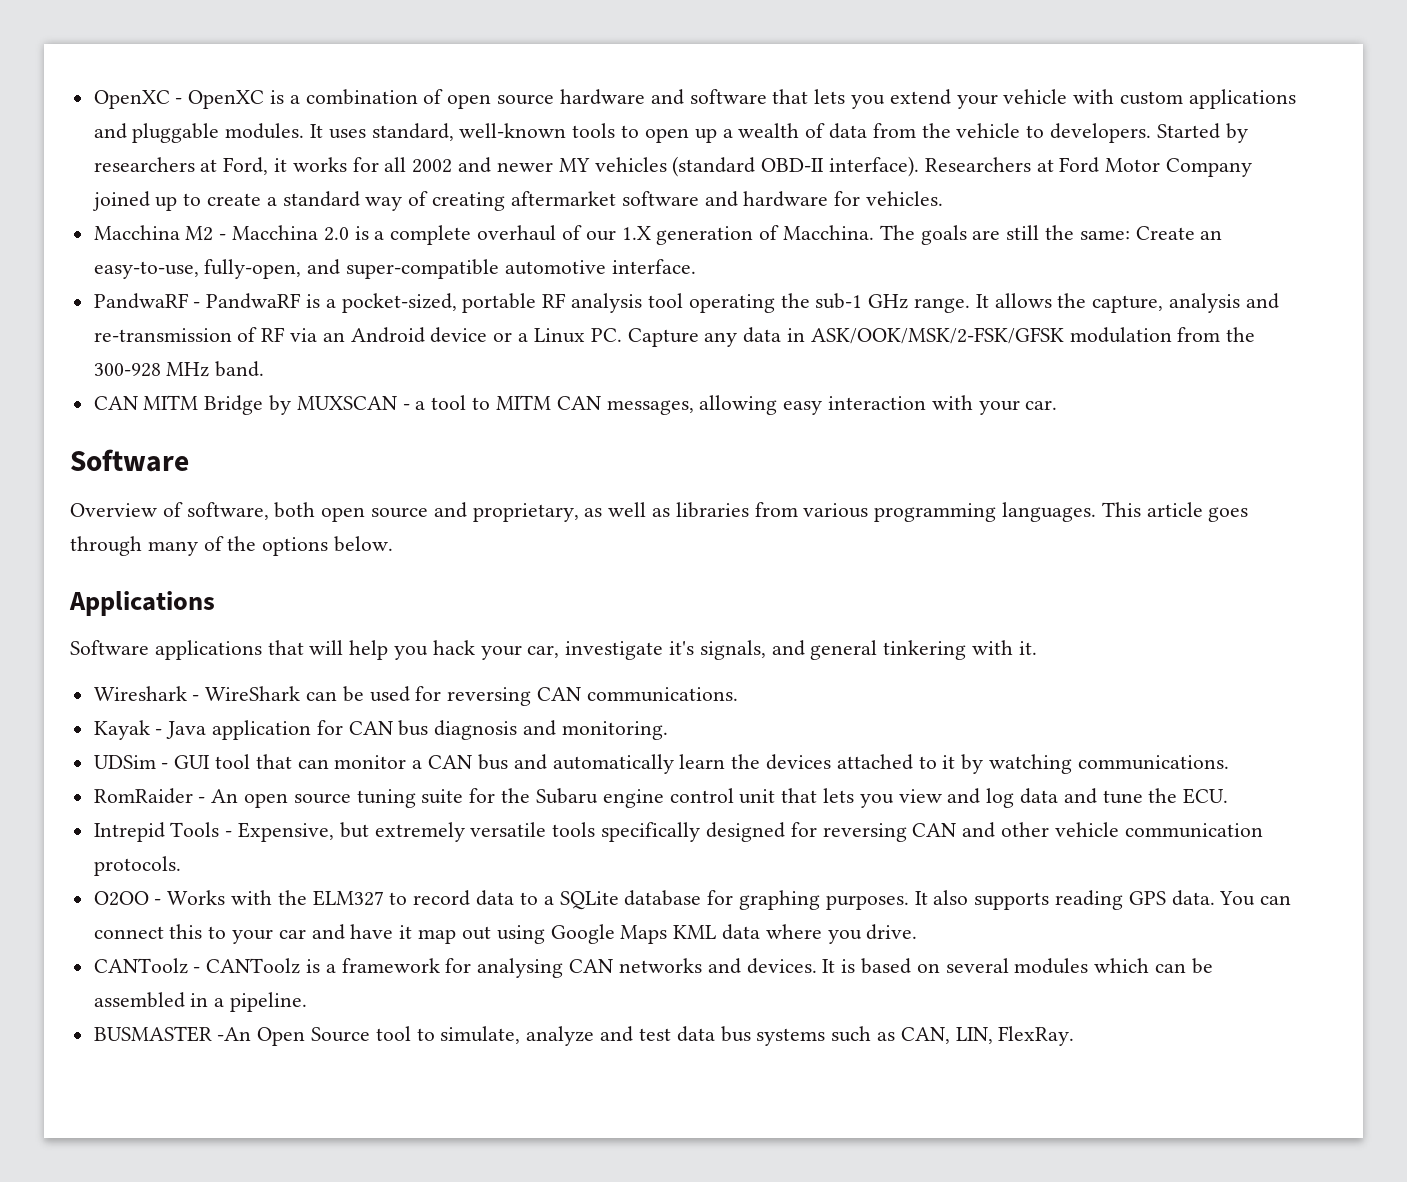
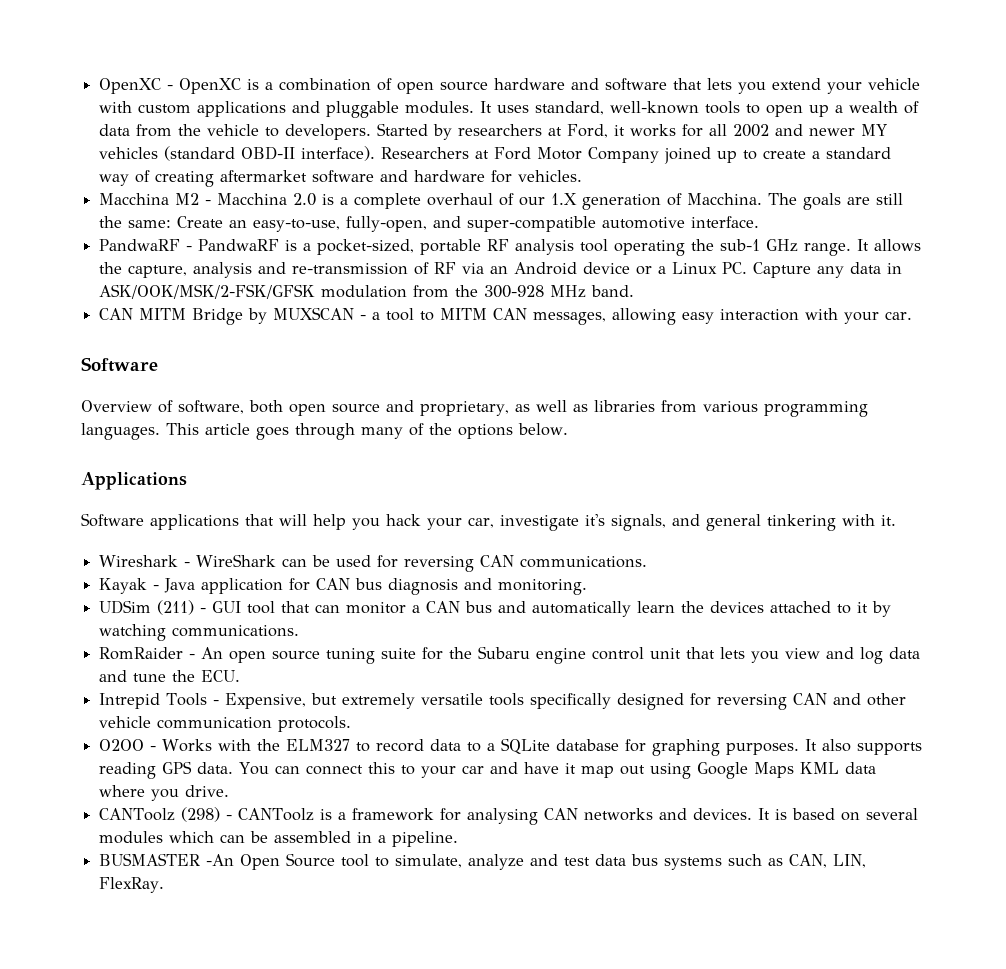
(156, 762) none -> [157,600,195,615] (211)
(188, 966) none -> [181,807,221,822] (298)

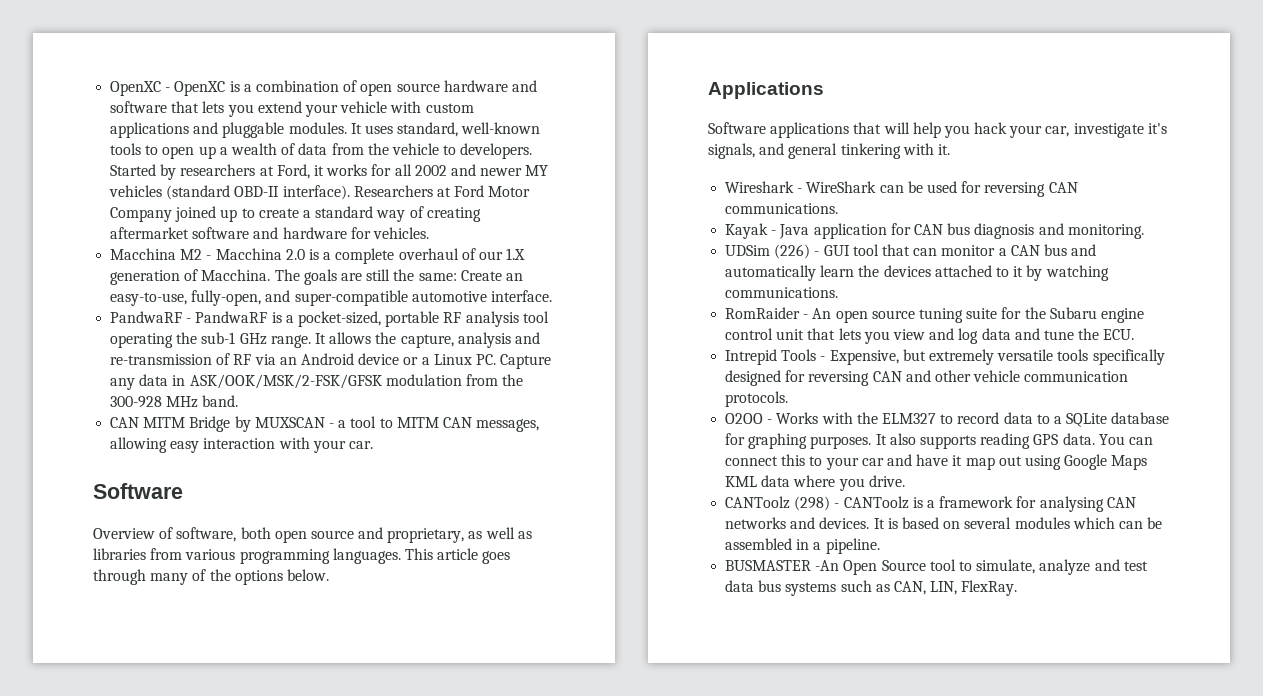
[157,600,195,615] (211) -> [774,244,811,259] (226)

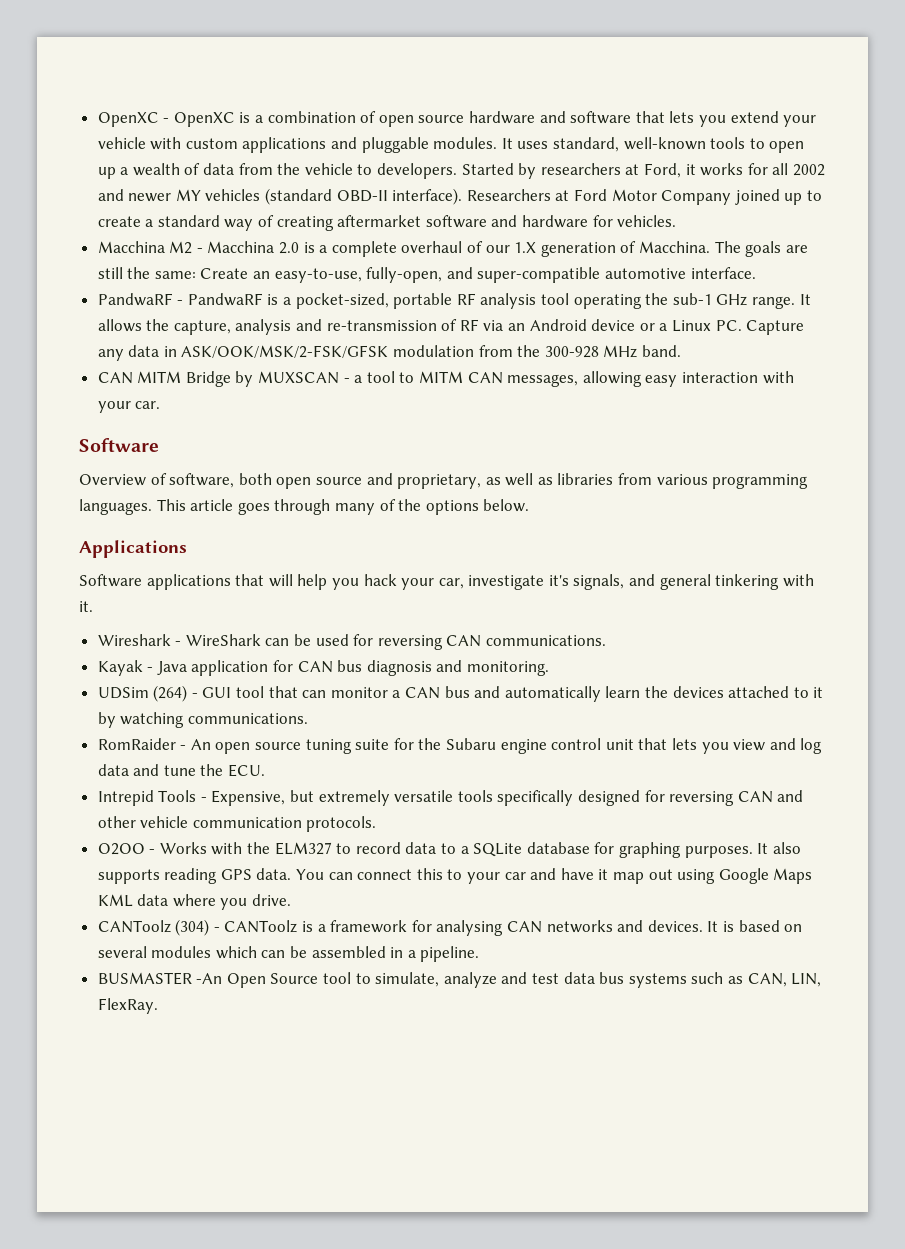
[774,244,811,259] (226) -> [153,685,188,702] (264)
[794,496,831,511] (298) -> [175,919,210,936] (304)

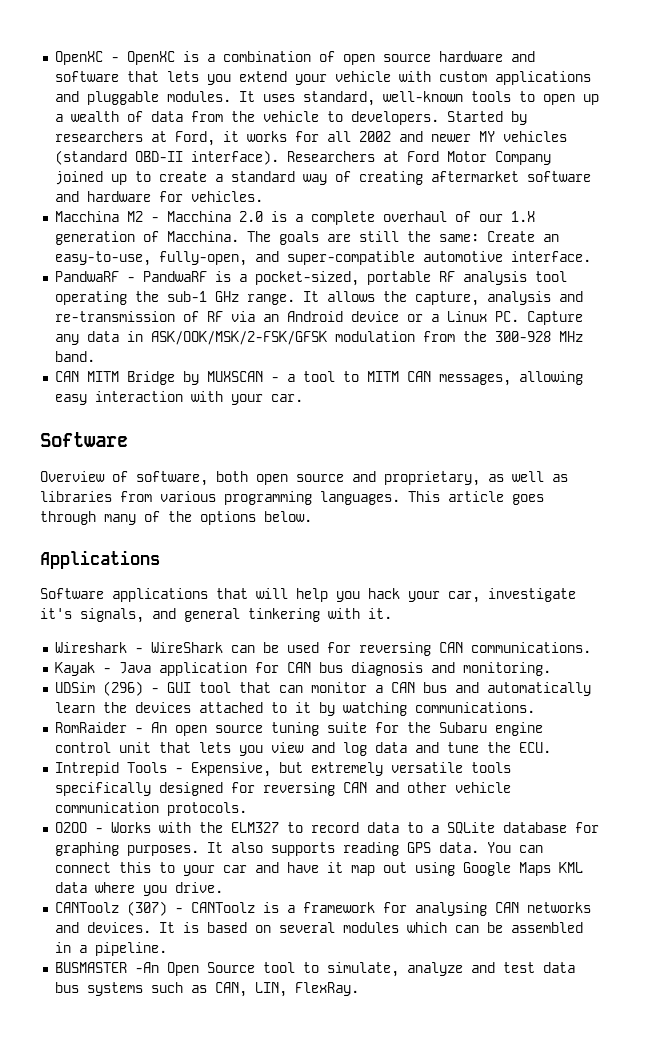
[153,685,188,702] (264) -> [102,681,143,696] (296)
[175,919,210,936] (304) -> [126,901,167,916] (307)

